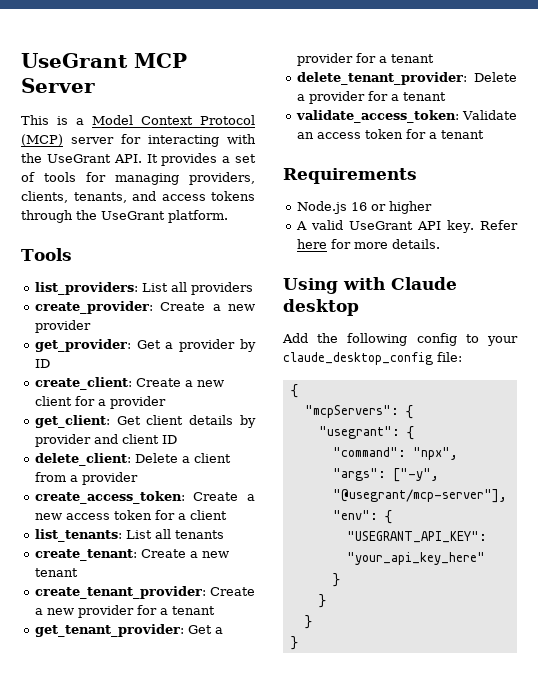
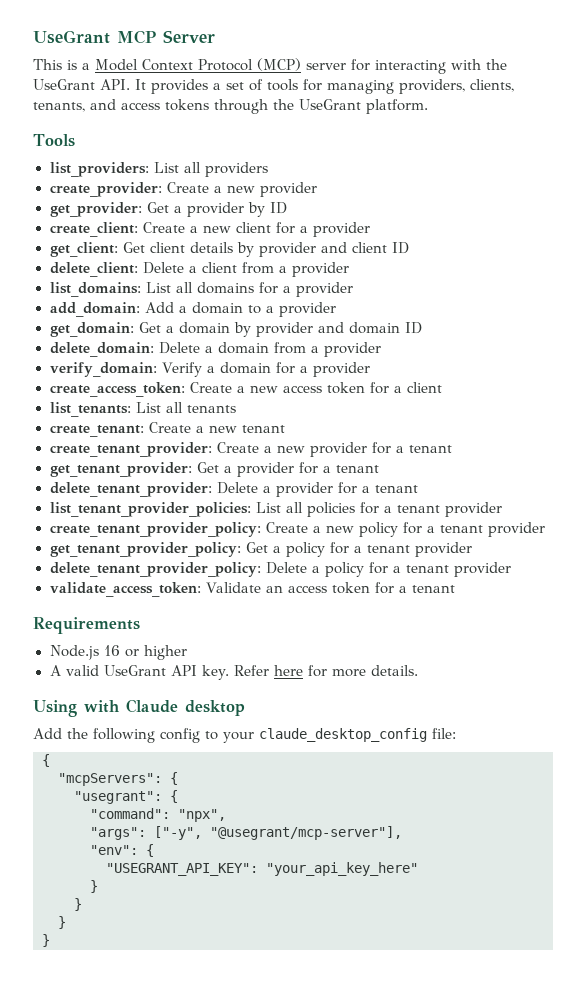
(138, 478) none -> [49,282,353,297] [49,302,336,317] [49,322,422,337] [49,342,381,357] [49,362,371,377] // list_domains: List all domains for a provider // add_domain: Add a domain to a provider // get_domain: Get a domain by provider and domain ID // delete_domain: Delete a domain from a provider // verify_domain: Verify a domain for a provider
(446, 96) none -> [49,502,502,517] [49,522,545,537] [49,542,472,557] [49,562,511,577] // list_tenant_provider_policies: List all policies for a tenant provider // create_tenant_provider_policy: Create a new policy for a tenant provider // get_tenant_provider_policy: Get a policy for a tenant provider // delete_tenant_provider_policy: Delete a policy for a tenant provider

